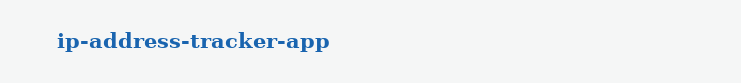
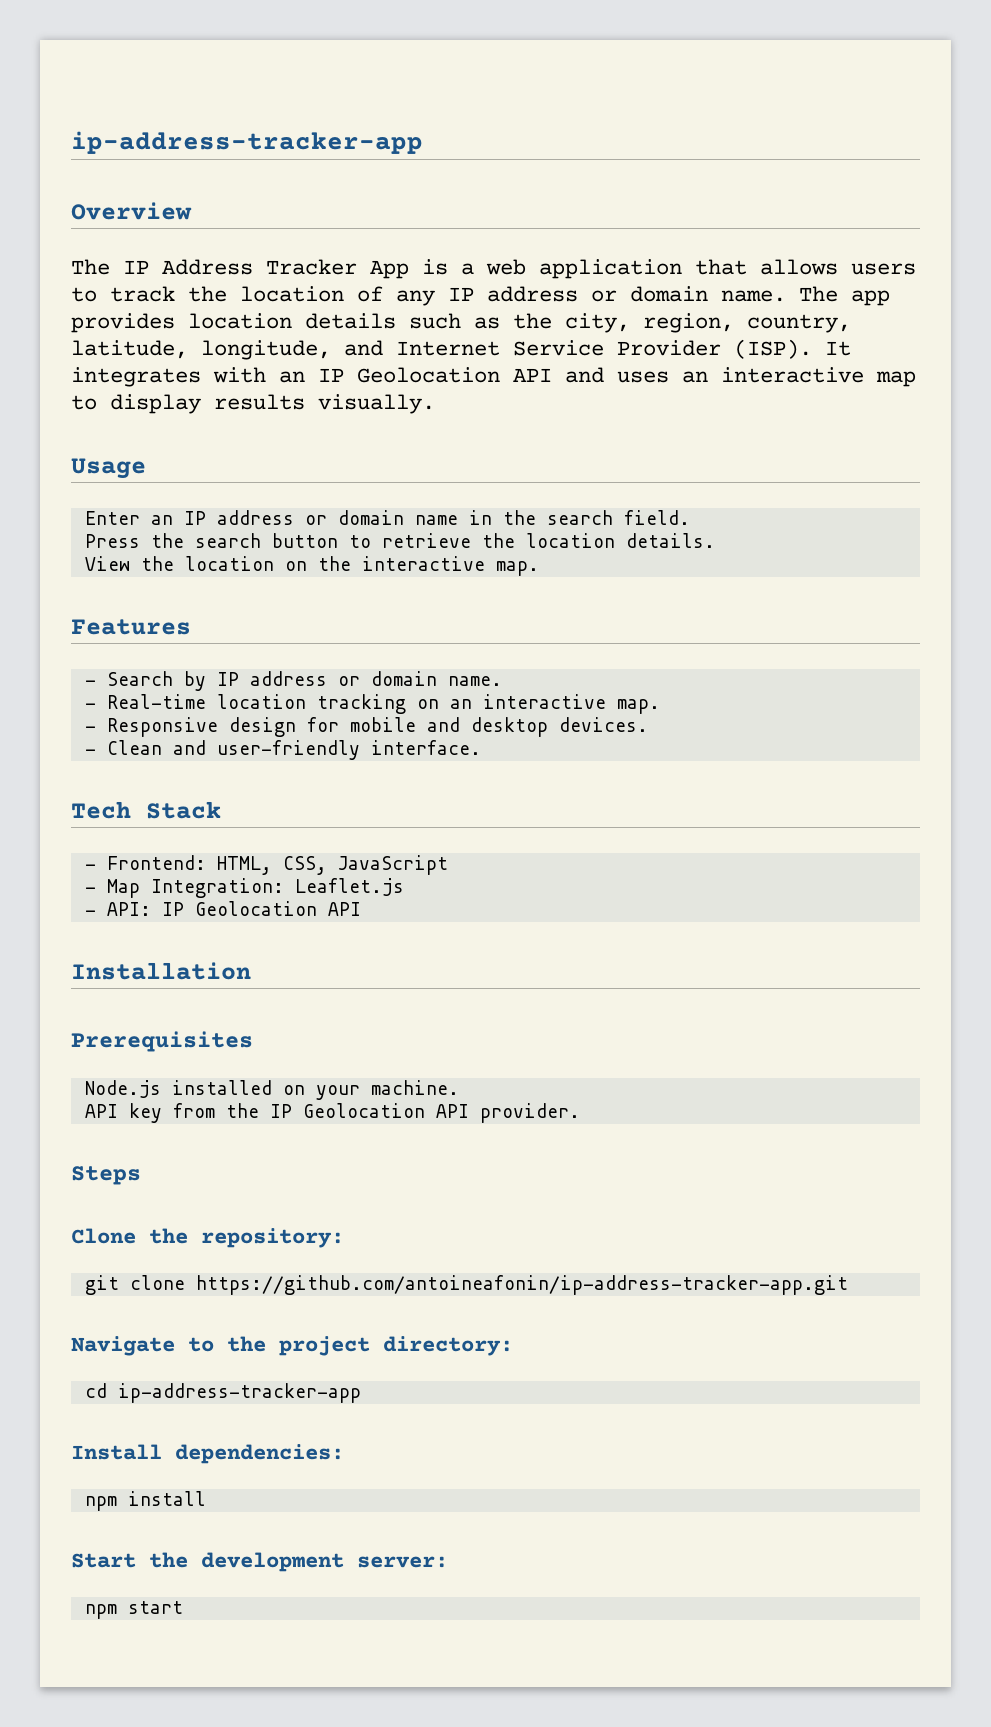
[57,32,330,52] ip-address-tracker-app -> [71,131,423,154] [71,202,192,220] [71,259,916,279] [71,286,890,306] [71,313,851,333] [71,339,851,360] [71,367,916,387] [71,394,435,414] [71,458,146,479] [84,510,690,525] [84,533,715,548] [84,556,539,576] [71,619,191,635] [84,671,502,691] [84,694,660,714] [84,717,648,737] [84,740,481,760] [71,801,221,819] [84,855,448,875] [84,878,404,898] [84,901,361,916] [71,962,251,980] [71,1031,253,1052] [84,1080,459,1100] [84,1103,580,1123] [71,1166,141,1185] [71,1228,344,1248] [84,1275,848,1295] [71,1336,513,1356] [84,1383,361,1403] [71,1444,344,1464] [84,1491,206,1511] [71,1552,448,1572] [84,1601,183,1619] ip-address-tracker-app // Overview // The IP Address Tracker App is a web application that allows users to track the location of any IP address or domain name. The app provides location details such as the city, region, country, latitude, longitude, and Internet Service Provider (ISP). It integrates with an IP Geolocation API and uses an interactive map to display results visually. // Usage // Enter an IP address or domain name in the search field. // Press the search button to retrieve the location details. // View the location on the interactive map. // Features // - Search by IP address or domain name. // - Real-time location tracking on an interactive map. // - Responsive design for mobile and desktop devices. // - Clean and user-friendly interface. // Tech Stack // - Frontend: HTML, CSS, JavaScript // - Map Integration: Leaflet.js // - API: IP Geolocation API // Installation // Prerequisites // Node.js installed on your machine. // API key from the IP Geolocation API provider. // Steps // Clone the repository: // git clone https://github.com/antoineafonin/ip-address-tracker-app.git // Navigate to the project directory: // cd ip-address-tracker-app // Install dependencies: // npm install // Start the development server: // npm start

